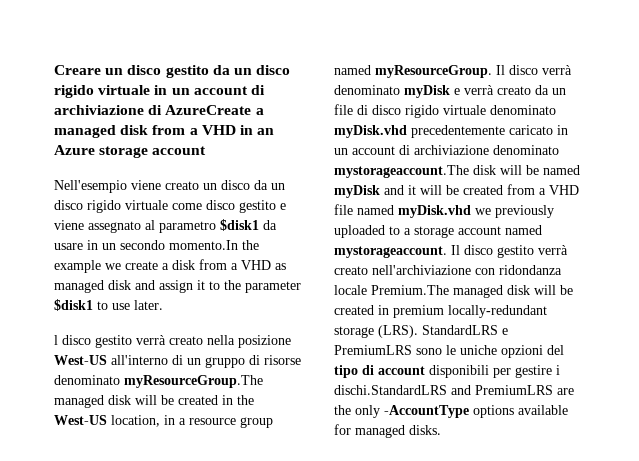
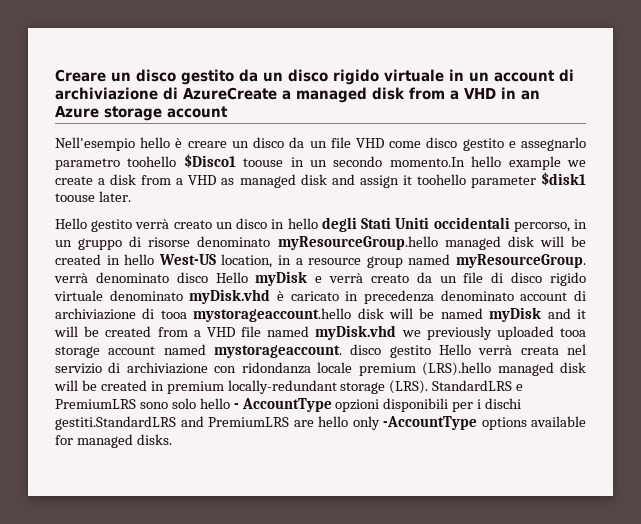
[131,180,199,190] viene creato -> [140,137,227,148] hello è creare
[54,200,168,213] disco rigido virtuale -> [330,137,384,148] file VHD
[54,219,277,233] [54,243,83,250] viene assegnato al parametro $disk1 da usare -> [521,137,587,151] [55,154,284,170] assegnarlo parametro toohello $Disco1 toouse
[242,240,259,250] the -> [471,156,502,167] hello
[209,280,301,293] [54,299,130,311] to the parameter $disk1 to use -> [416,172,586,188] [55,193,95,202] toohello parameter $disk1 toouse
[54,335,291,348] [54,355,183,365] l disco gestito verrà creato nella posizione West-US all'interno di -> [55,217,587,232] Hello gestito verrà creato un disco in hello degli Stati Uniti occidentali percorso, in
[124,375,263,388] [54,395,254,408] myResourceGroup.The managed disk will be created in the -> [277,236,586,250] [55,254,155,265] myResourceGroup.hello managed disk will be created in hello
[496,65,572,75] [334,85,400,95] Il disco verrà denominato -> [54,272,248,283] verrà denominato disco Hello
[411,125,505,138] precedentemente -> [277,291,284,301] è
[334,145,559,155] [334,165,469,178] un account di archiviazione denominato mystorageaccount.The -> [364,290,586,304] [55,308,352,322] precedenza denominato account di archiviazione di tooa mystorageaccount.hello
[389,226,411,235] to a -> [560,328,586,337] tooa
[451,245,568,258] [334,265,471,275] Il disco gestito verrà creato nell'archiviazione -> [350,344,586,358] [55,362,208,374] disco gestito Hello verrà creata nel servizio di archiviazione
[371,285,449,295] Premium.The -> [358,362,492,376] premium (LRS).hello
[446,345,564,358] [334,365,560,378] [334,385,447,395] le uniche opzioni del tipo di account disponibili per gestire i dischi.StandardLRS -> [171,398,522,412] [55,416,176,430] solo hello - AccountType opzioni disponibili per i dischi gestiti.StandardLRS
[334,405,351,415] the -> [318,416,348,427] hello

